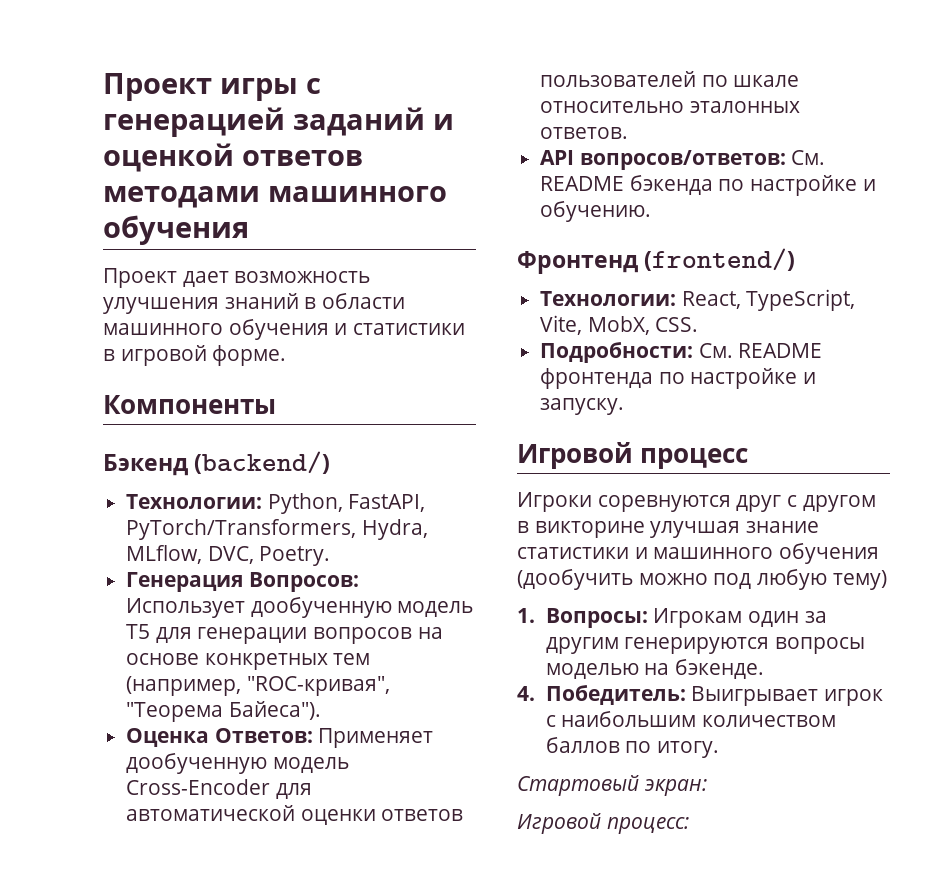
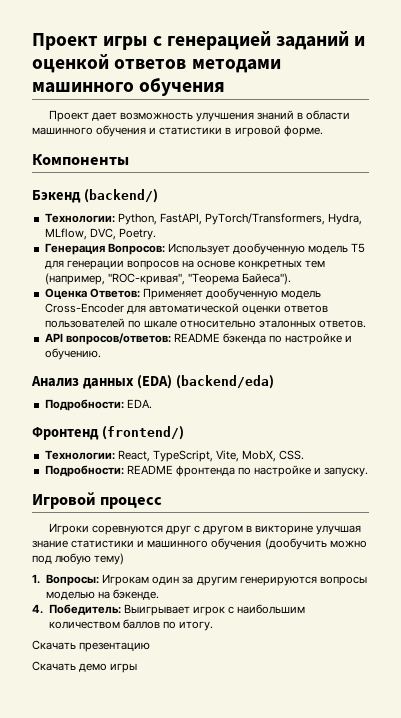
[791,150,826,165] См. -> (171, 339) none
(652, 211) none -> [31,375,274,389] [44,399,152,411] // Анализ данных (EDA) (backend/eda) // Подробности: EDA.
[698,343,733,358] См. -> (124, 471) none
[517,775,707,796] [517,813,689,834] Стартовый экран: // Игровой процесс: -> [32,640,151,652] [32,661,138,673] Скачать презентацию // Скачать демо игры

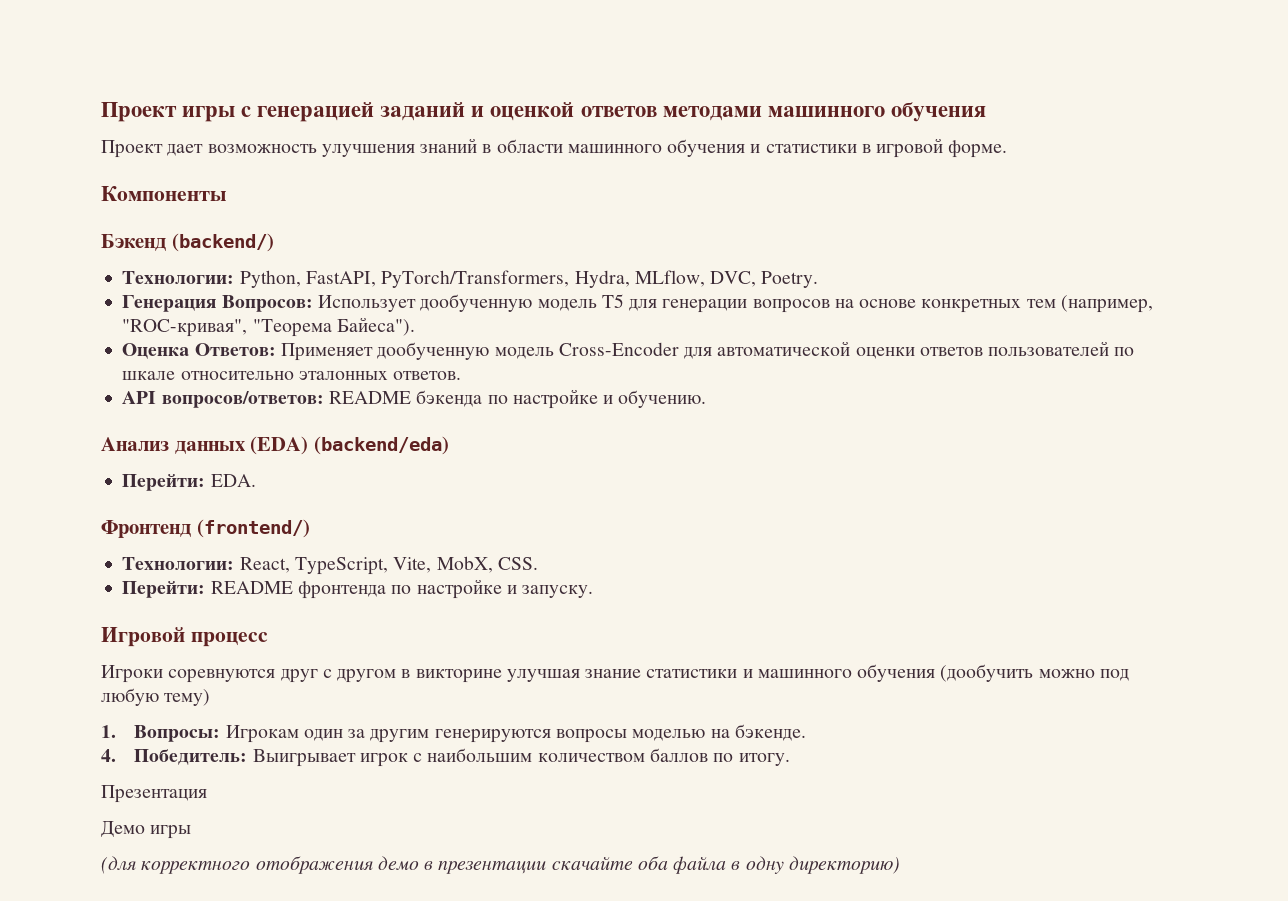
[44,399,124,411] Подробности: -> [122,474,206,491] Перейти:
[44,465,124,477] Подробности: -> [122,581,206,598] Перейти:
[32,640,151,652] [32,661,138,673] Скачать презентацию // Скачать демо игры -> [101,785,207,803] [101,821,192,839] [101,856,900,874] Презентация // Демо игры // (для корректного отображения демо в презентации скачайте оба файла в одну директорию)

